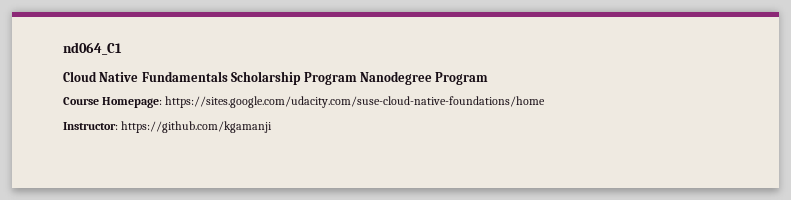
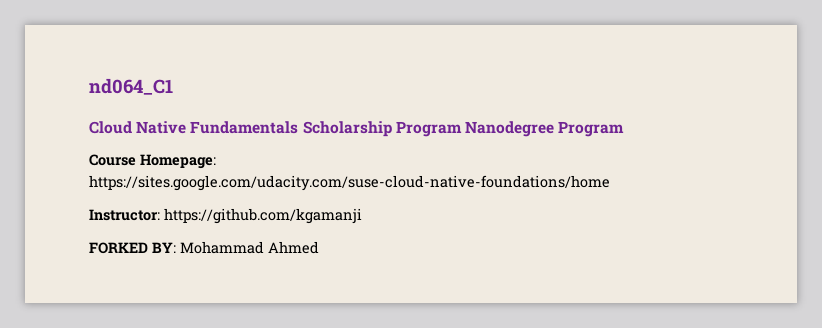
(273, 127) none -> [89,241,319,254] // FORKED BY: Mohammad Ahmed

